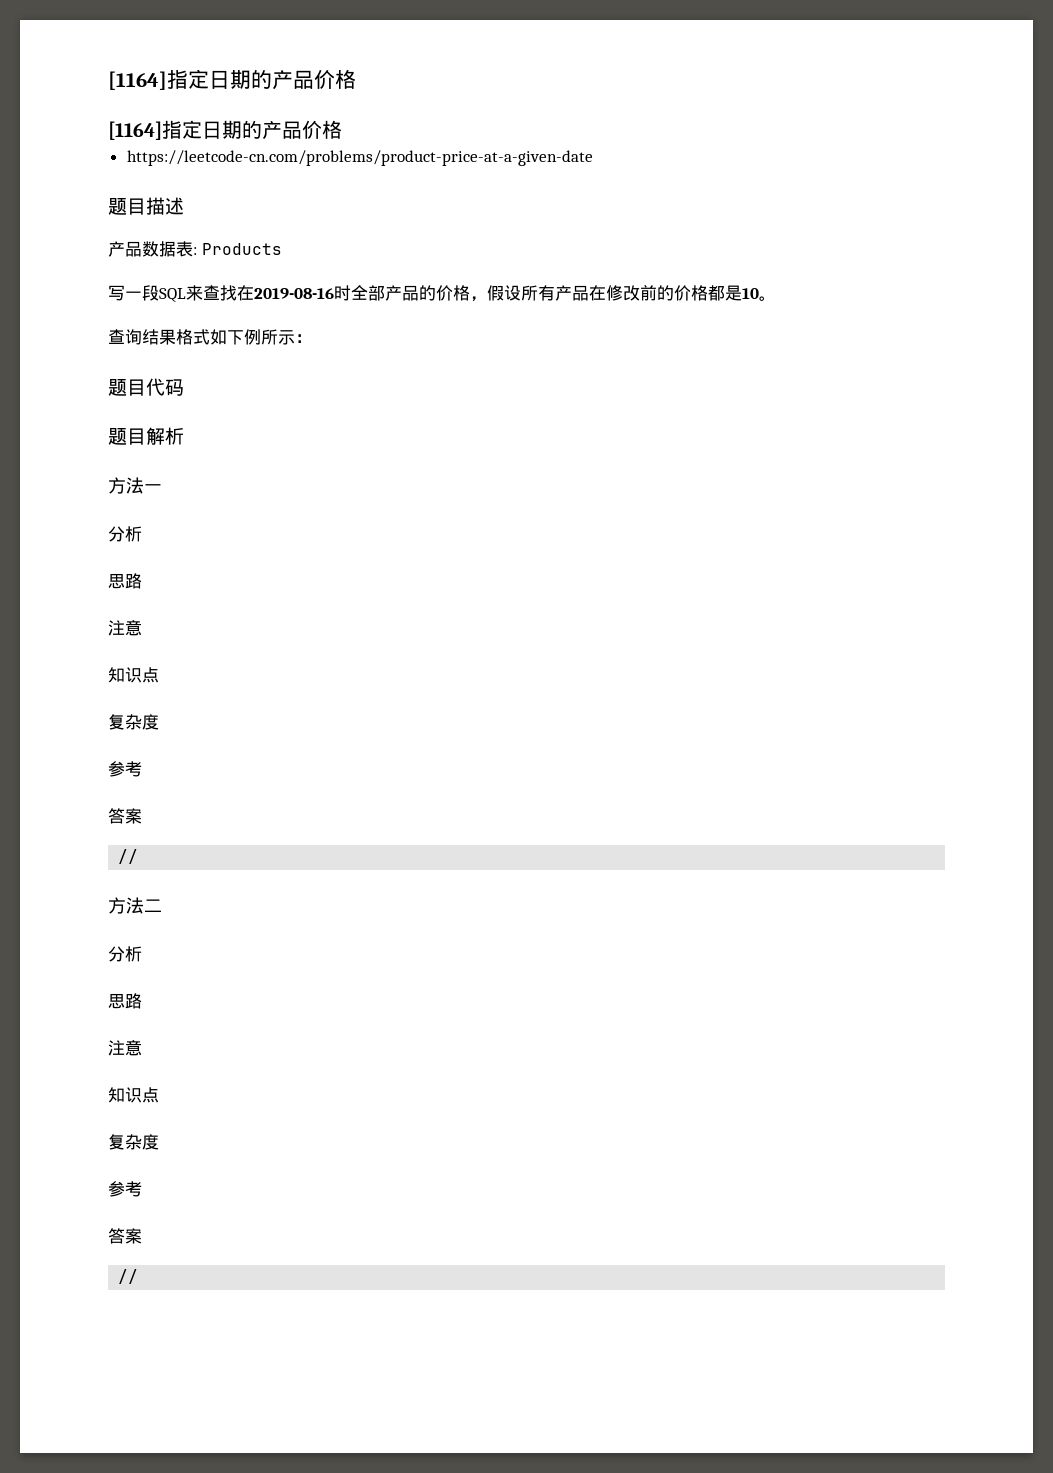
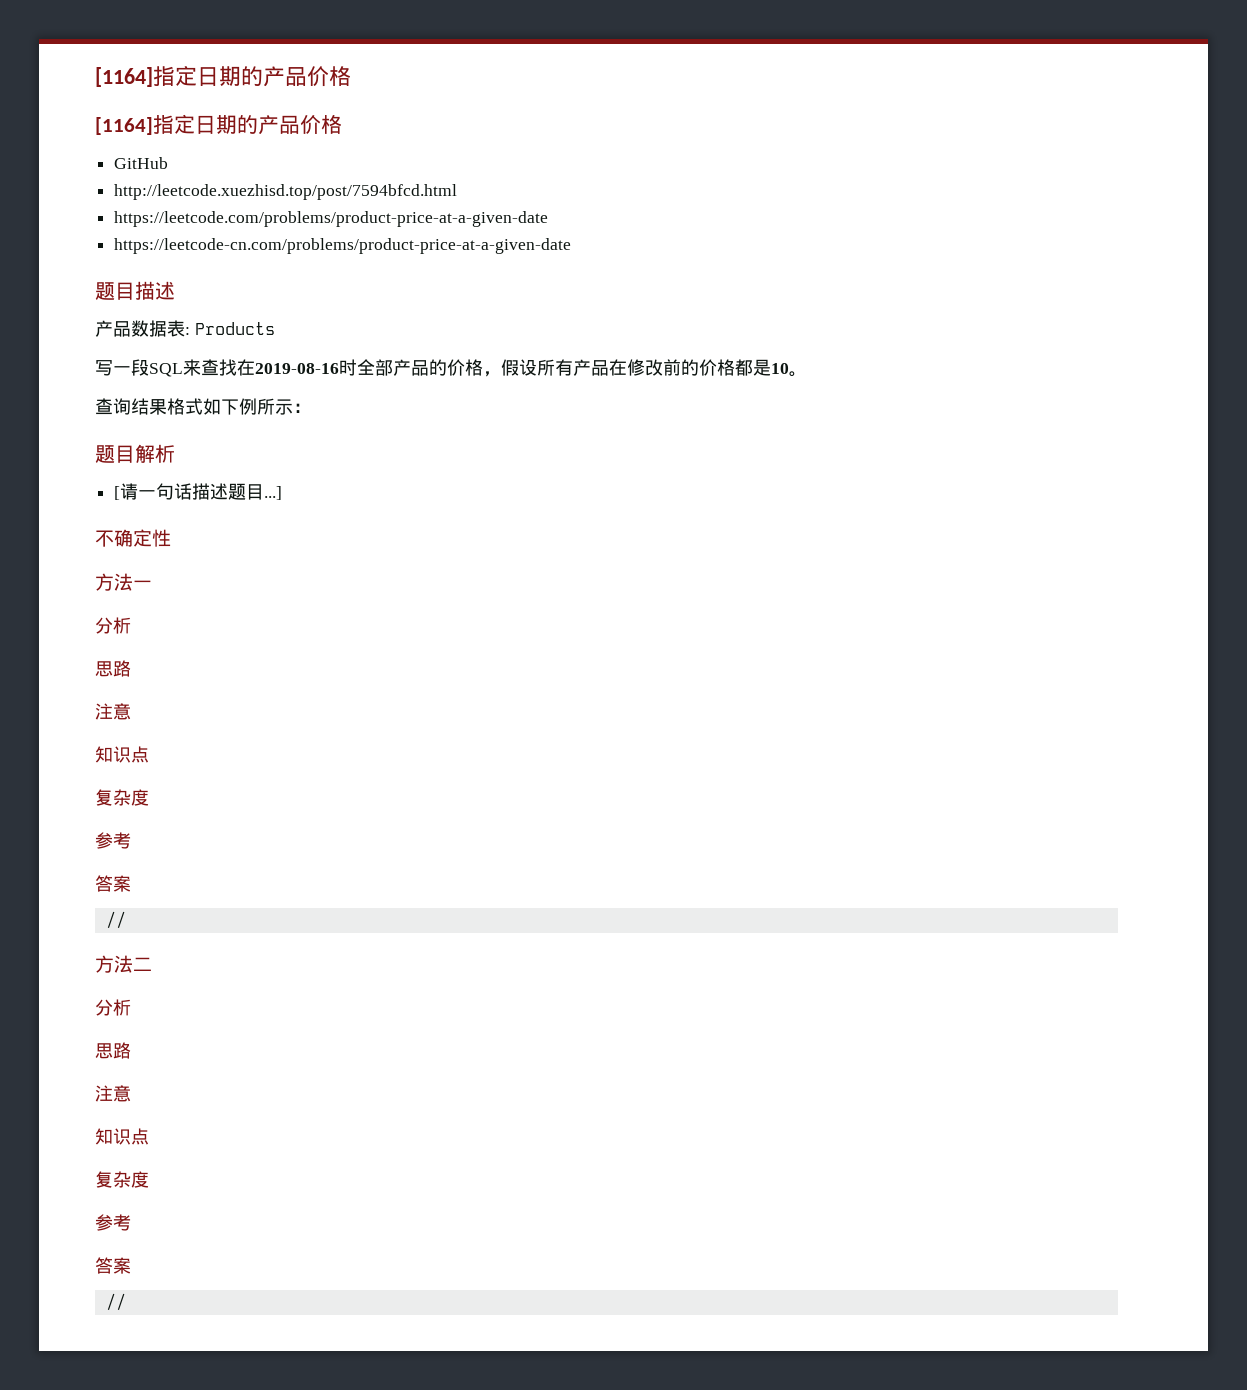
(342, 129) none -> [114,157,169,169] [114,184,458,200] [114,211,549,227] // GitHub // http://leetcode.xuezhisd.top/post/7594bfcd.html // https://leetcode.com/problems/product-price-at-a-given-date
[146,378,184,396] [108,427,184,445] 代码 // 题目解析 -> [135,444,175,463] [114,483,283,500] [95,529,171,547] 解析 // [请一句话描述题目...] // 不确定性

